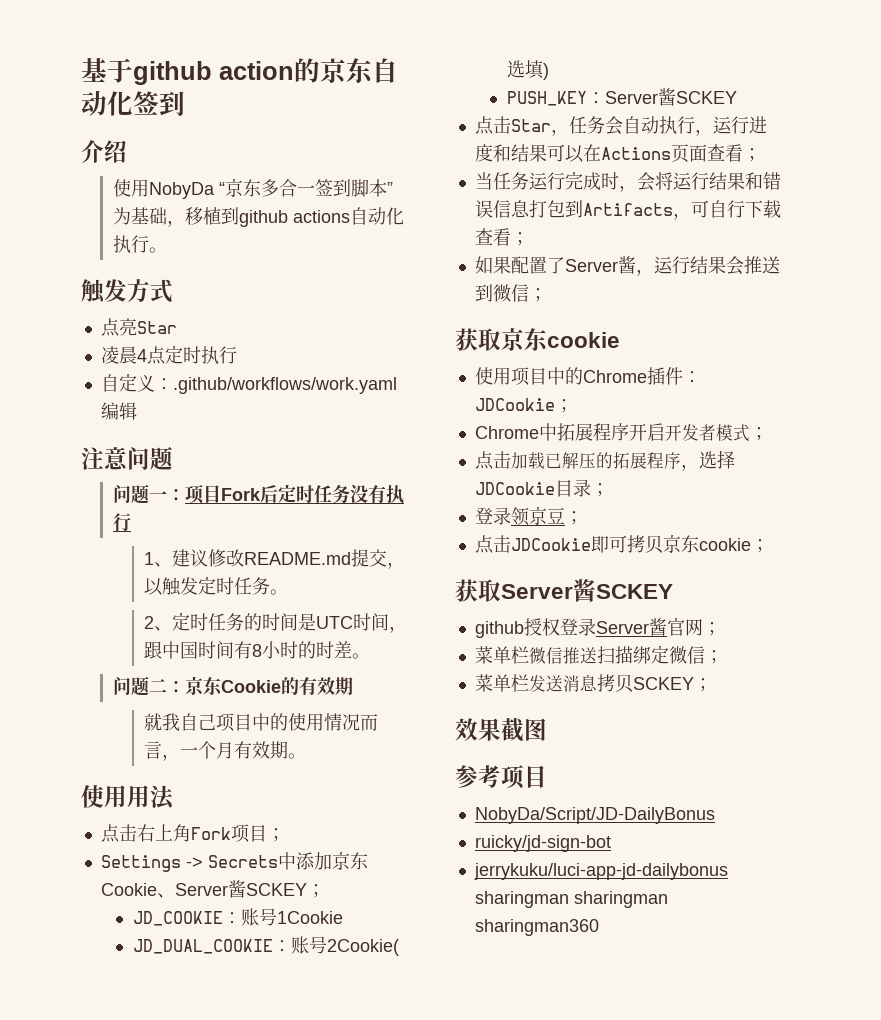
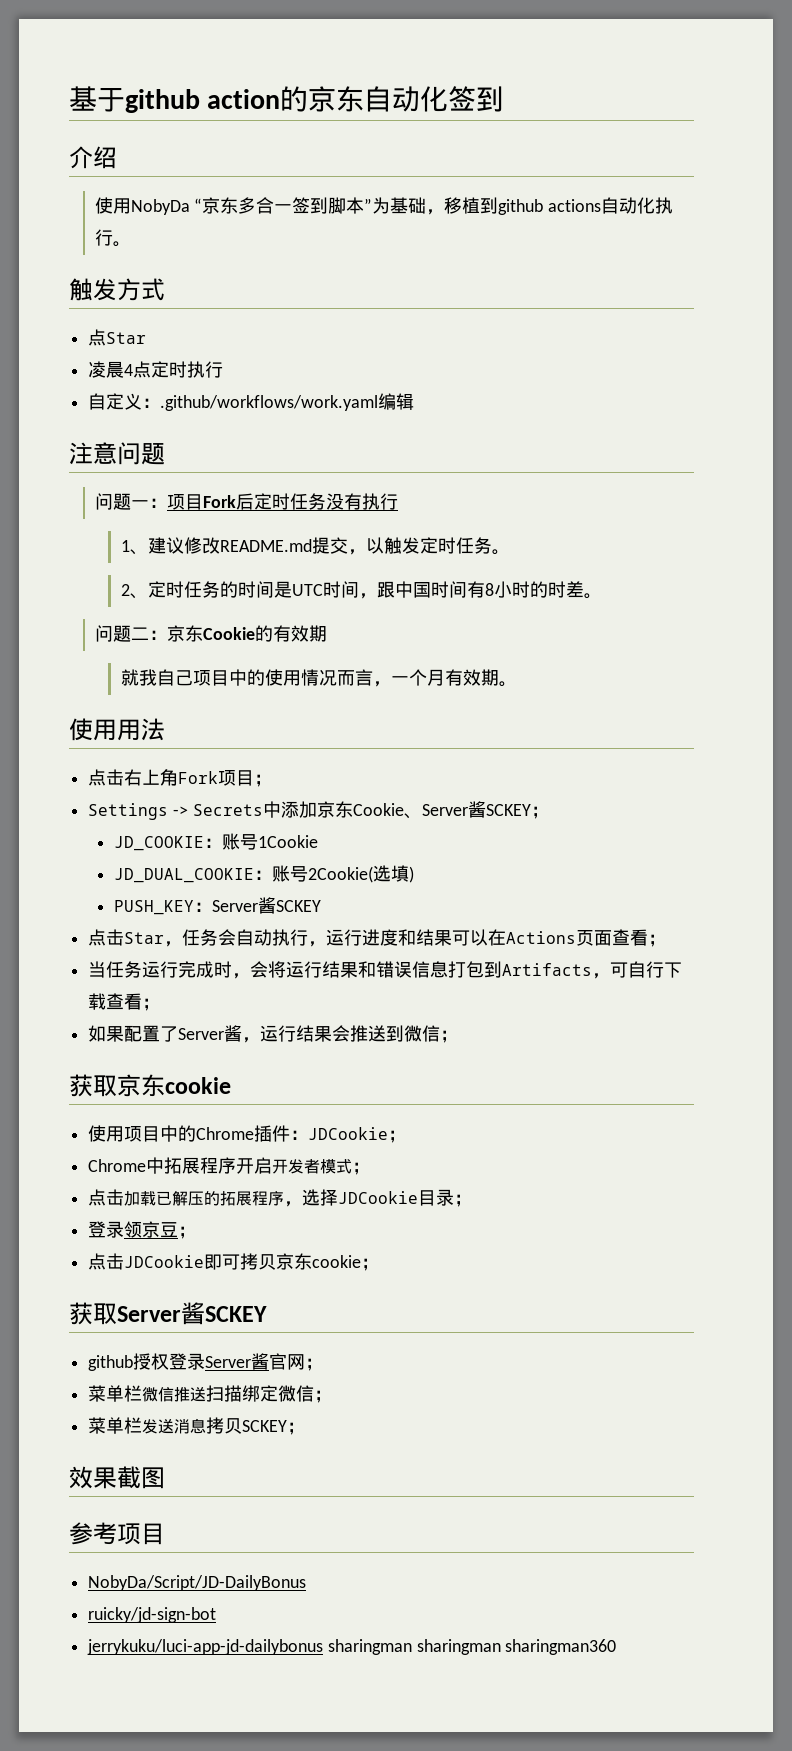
[118,318,137,336] 亮 -> (107, 337) none

